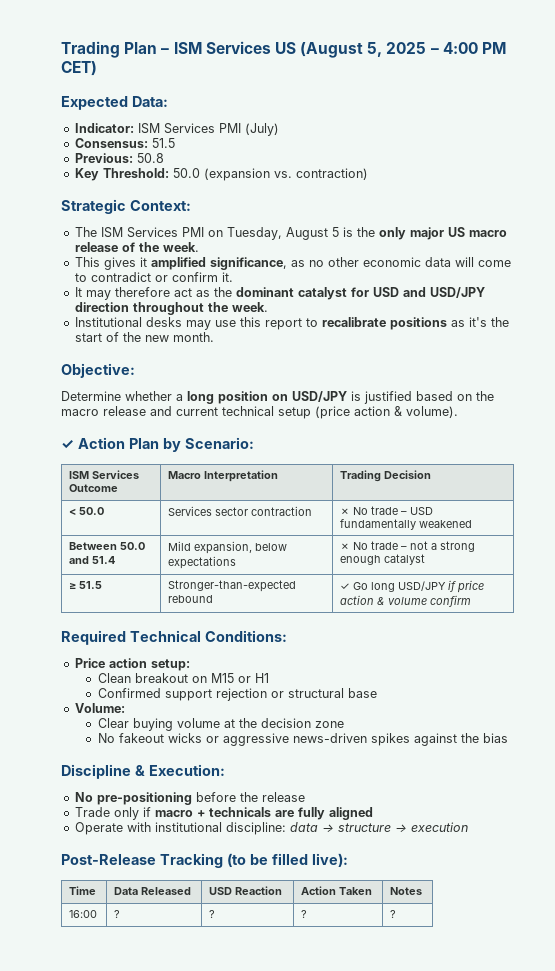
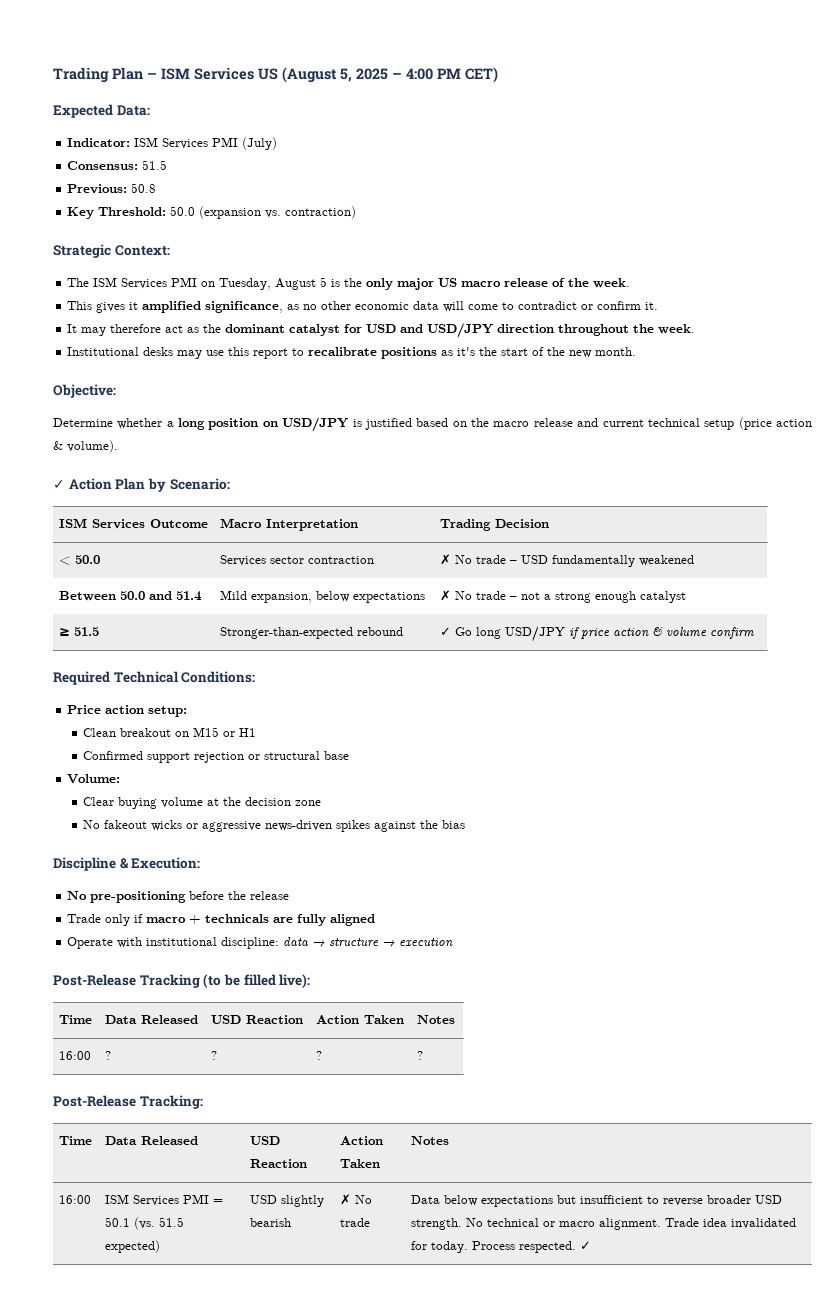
(397, 914) none -> [53,1095,203,1109] [59,1136,93,1145] [105,1136,199,1145] [250,1136,281,1145] [250,1159,308,1168] [340,1136,384,1145] [340,1159,381,1168] [411,1136,450,1145] [59,1195,92,1204] [105,1194,224,1206] [105,1217,185,1230] [105,1240,161,1253] [250,1195,325,1207] [250,1218,292,1227] [340,1194,373,1205] [340,1218,371,1227] [411,1195,783,1207] [411,1218,797,1230] [411,1241,592,1253] // Post-Release Tracking: // Time | Data Released | USD Reaction | Action Taken | Notes // 16:00 | ISM Services PMI = 50.1 (vs. 51.5 expected) | USD slightly bearish | ✗ No trade | Data below expectations but insufficient to reverse broader USD strength. No technical or macro alignment. Trade idea invalidated for today. Process respected. ✓

